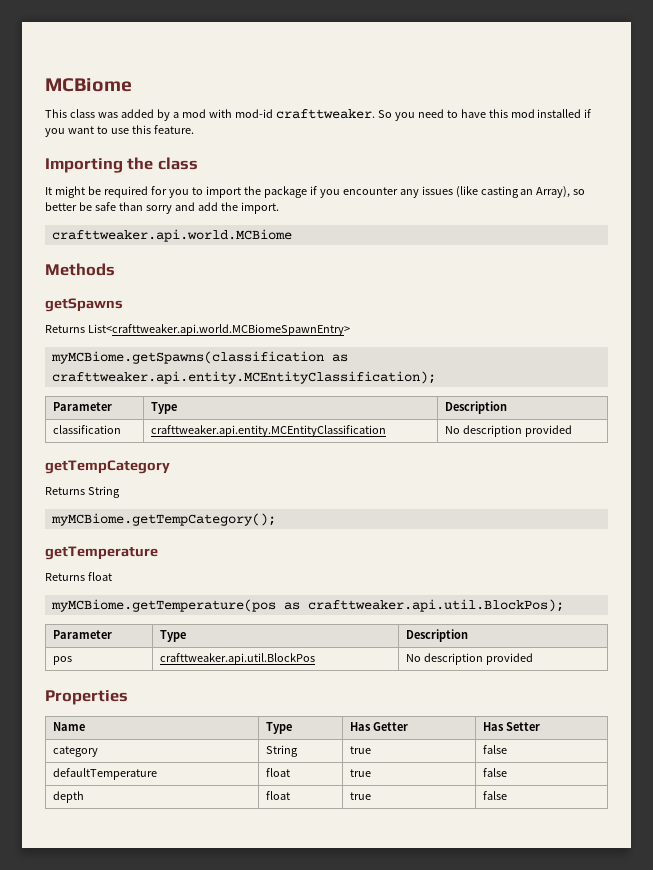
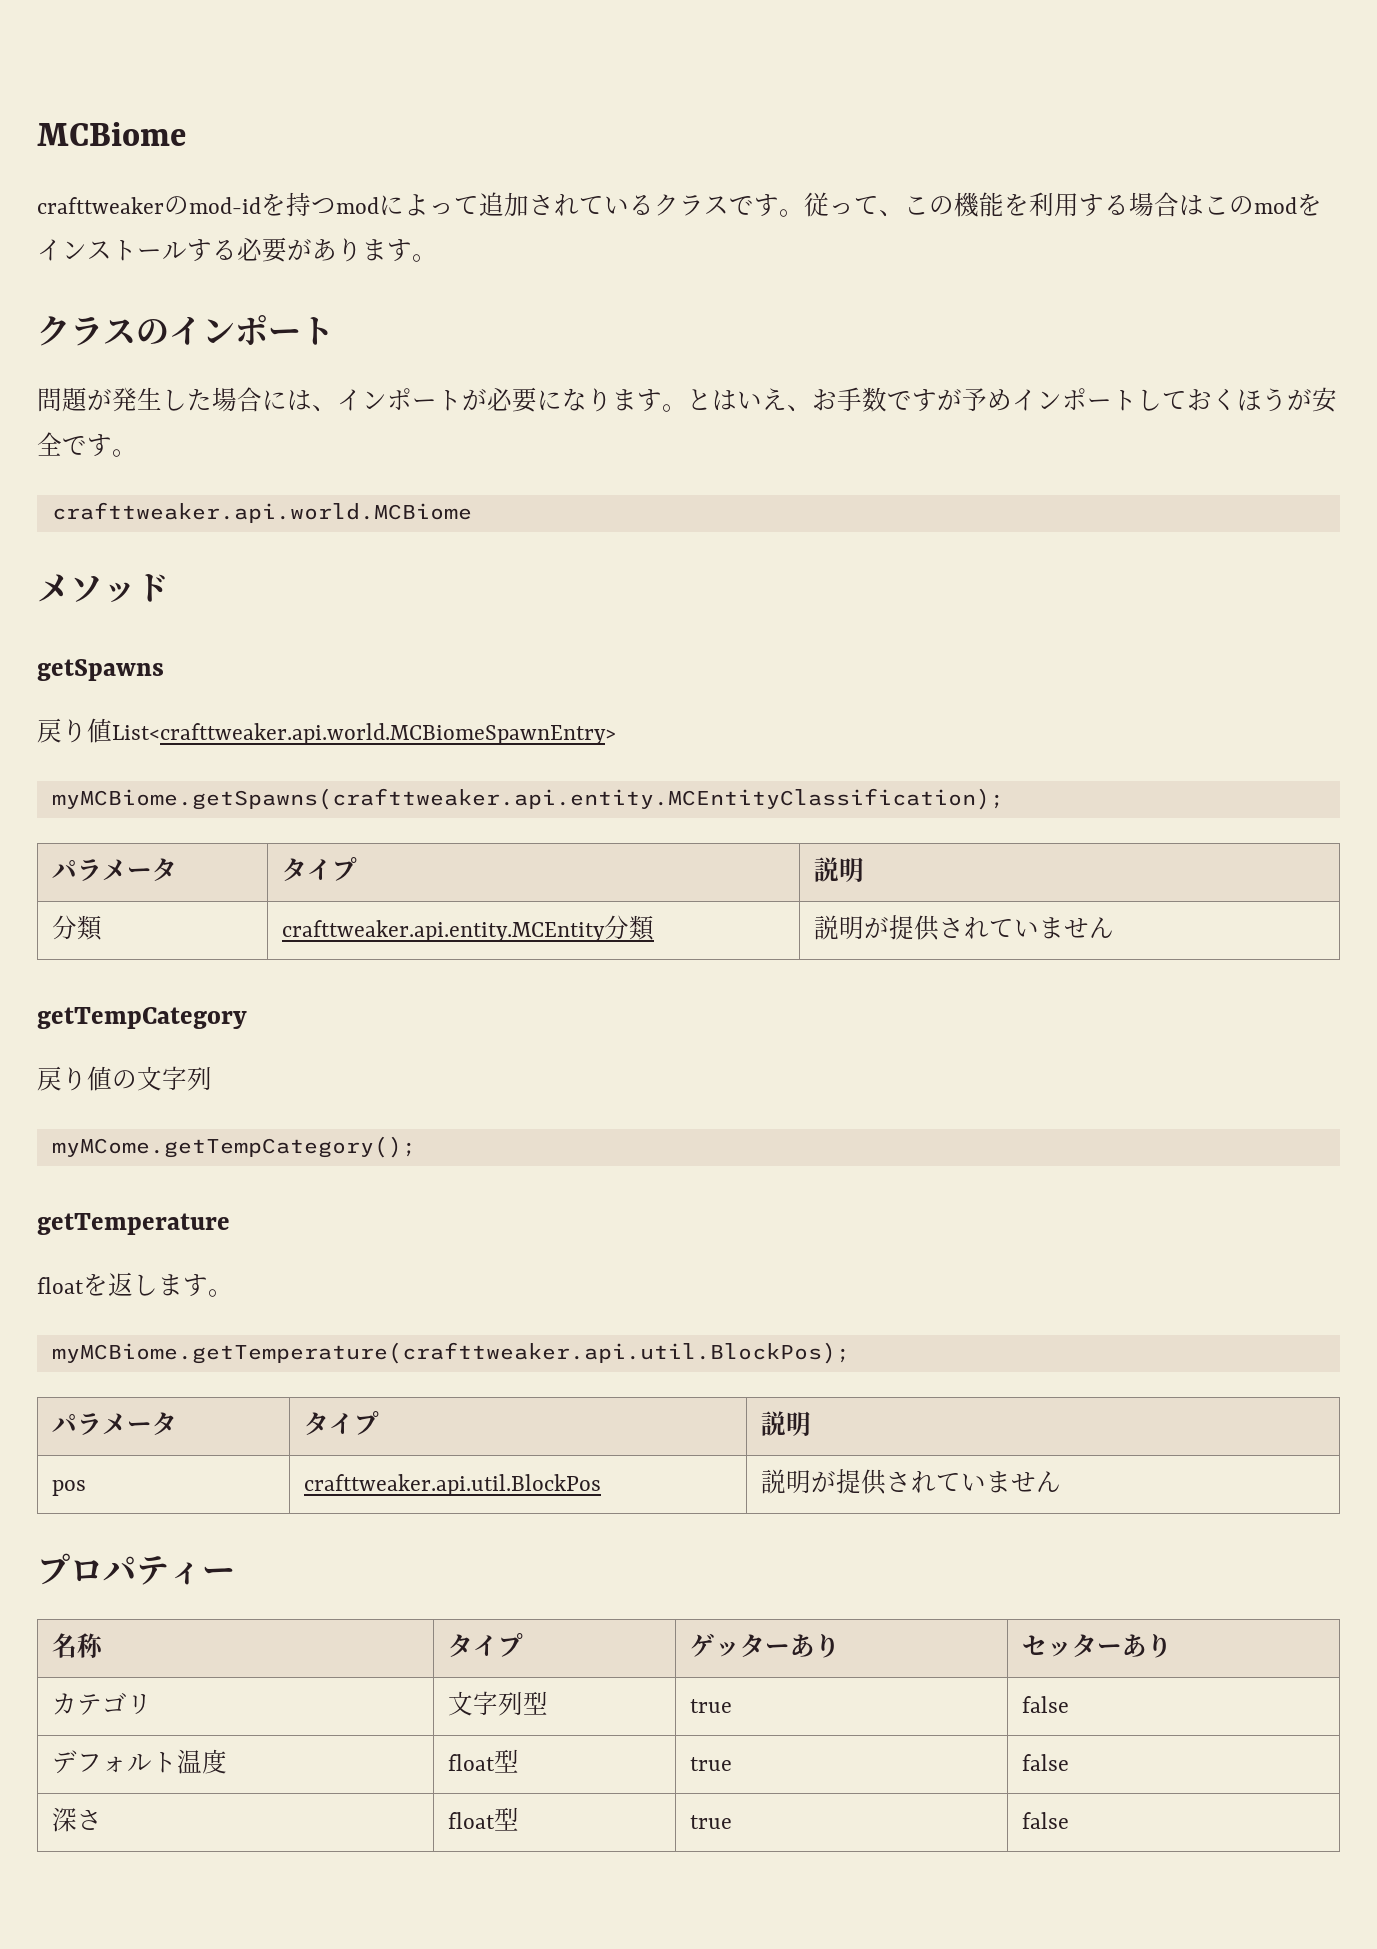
[45,109,592,121] [45,125,194,137] [45,157,198,173] [45,186,586,198] [45,202,279,214] This class was added by a mod with mod-id crafttweaker. So you need to have this mod installed if you want to use this feature. // Importing the class // It might be required for you to import the package if you encounter any issues (like casting an Array), so better be safe than sorry and add the import. -> [37,192,1322,217] [37,237,437,263] [37,315,334,346] [37,387,1337,413] [37,432,137,457] crafttweakerのmod-idを持つmodによって追加されているクラスです。従って、この機能を利用する場合はこのmodをインストールする必要があります。 // クラスのインポート // 問題が発生した場合には、インポートが必要になります。とはいえ、お手数ですが予めインポートしておくほうが安全です。
[45,263,115,276] Methods -> [37,574,169,602] メソッド
[45,325,85,333] Returns -> [37,718,112,743] 戻り値
[50,351,348,364] [51,371,436,384] [52,402,112,411] [150,402,177,414] [444,401,507,414] [52,425,121,434] [150,425,386,437] [444,425,572,437] [45,460,170,474] [45,486,120,498] [50,513,276,526] myMCBiome.getSpawns(classification as crafttweaker.api.entity.MCEntityClassification); // Parameter | Type | Description // classification | crafttweaker.api.entity.MCEntityClassification | No description provided // getTempCategory // Returns String // myMCBiome.getTempCategory(); -> [51,788,1004,810] [51,858,177,881] [281,857,357,881] [813,857,864,882] [51,915,102,941] [281,915,654,942] [813,915,1114,941] [37,1007,247,1029] [37,1066,212,1091] [51,1136,416,1158] myMCBiome.getSpawns(crafttweaker.api.entity.MCEntityClassification); // パラメータ | タイプ | 説明 // 分類 | crafttweaker.api.entity.MCEntity分類 | 説明が提供されていません // getTempCategory // 戻り値の文字列 // myMCome.getTempCategory();
[45,572,112,581] [50,599,564,612] [52,630,112,639] [159,630,186,642] [405,629,468,642] [52,656,72,665] [159,653,315,665] [405,653,533,665] [45,690,128,705] [52,722,85,731] [265,722,292,734] [349,722,408,731] [482,722,540,731] [52,746,98,757] [265,745,298,757] [349,746,371,754] [482,745,507,754] [52,768,157,780] [265,768,290,777] [349,769,371,777] [482,768,507,777] [52,791,84,803] [265,791,290,800] Returns float // myMCBiome.getTemperature(pos as crafttweaker.api.util.BlockPos); // Parameter | Type | Description // pos | crafttweaker.api.util.BlockPos | No description provided // Properties // Name | Type | Has Getter | Has Setter // category | String | true | false // defaultTemperature | float | true | false // depth | float -> [37,1272,233,1297] [51,1342,850,1364] [51,1412,177,1435] [303,1411,379,1435] [760,1411,811,1436] [51,1480,86,1496] [303,1474,601,1496] [760,1469,1061,1495] [37,1553,235,1585] [51,1633,104,1658] [447,1633,523,1657] [689,1633,840,1658] [1021,1634,1172,1658] [51,1693,152,1715] [447,1691,548,1716] [689,1699,732,1713] [1021,1696,1069,1713] [51,1749,227,1774] [447,1749,519,1773] [689,1757,732,1771] [1021,1754,1069,1771] [51,1807,102,1832] [447,1807,519,1831] floatを返します。 // myMCBiome.getTemperature(crafttweaker.api.util.BlockPos); // パラメータ | タイプ | 説明 // pos | crafttweaker.api.util.BlockPos | 説明が提供されていません // プロパティー // 名称 | タイプ | ゲッターあり | セッターあり // カテゴリ | 文字列型 | true | false // デフォルト温度 | float型 | true | false // 深さ | float型

